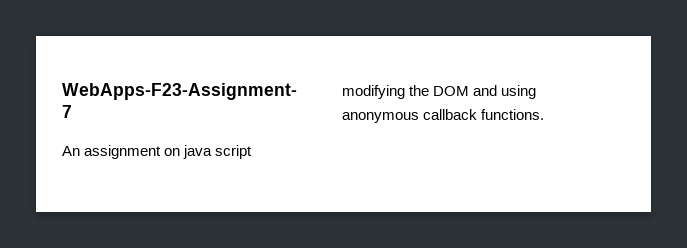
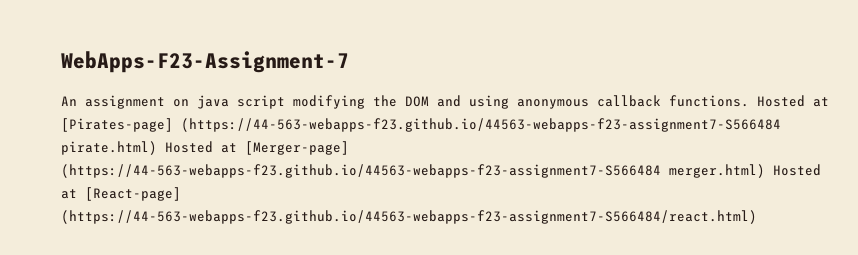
(545, 114) none -> [757,95,829,107] [61,118,781,132] [61,141,349,155] [61,164,821,178] [61,187,181,201] [61,210,757,224] Hosted at [Pirates-page] (https://44-563-webapps-f23.github.io/44563-webapps-f23-assignment7-S566484 pirate.html) Hosted at [Merger-page] (https://44-563-webapps-f23.github.io/44563-webapps-f23-assignment7-S566484 merger.html) Hosted at [React-page] (https://44-563-webapps-f23.github.io/44563-webapps-f23-assignment7-S566484/react.html)

